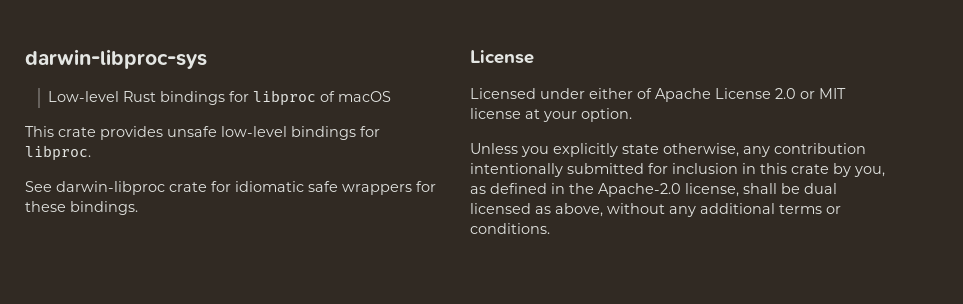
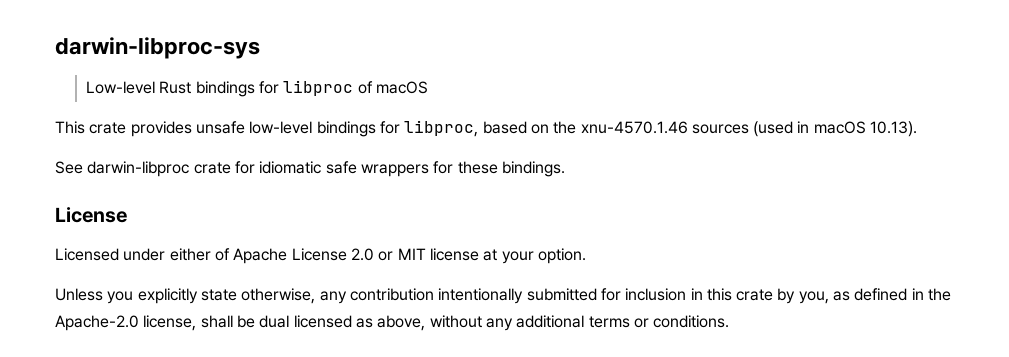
[25,145,91,160] libproc. -> [404,120,918,137] libproc, based on the xnu-4570.1.46 sources (used in macOS 10.13).

